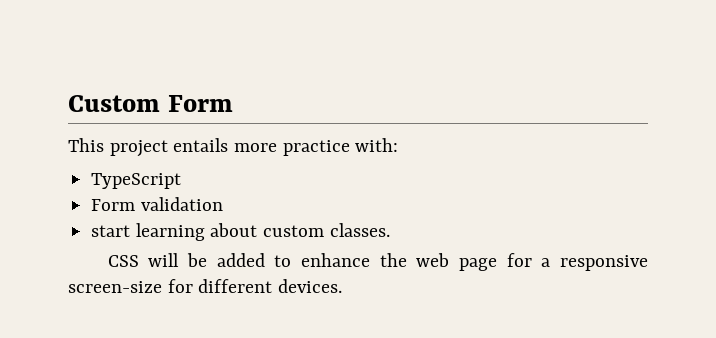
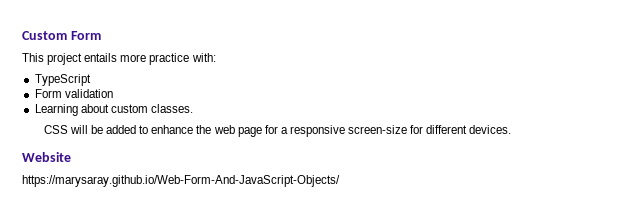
[91,223,205,241] start learning -> [34,104,78,116] Learning
(343, 286) none -> [22,152,71,162] [22,175,340,187] // Website // https://marysaray.github.io/Web-Form-And-JavaScript-Objects/

